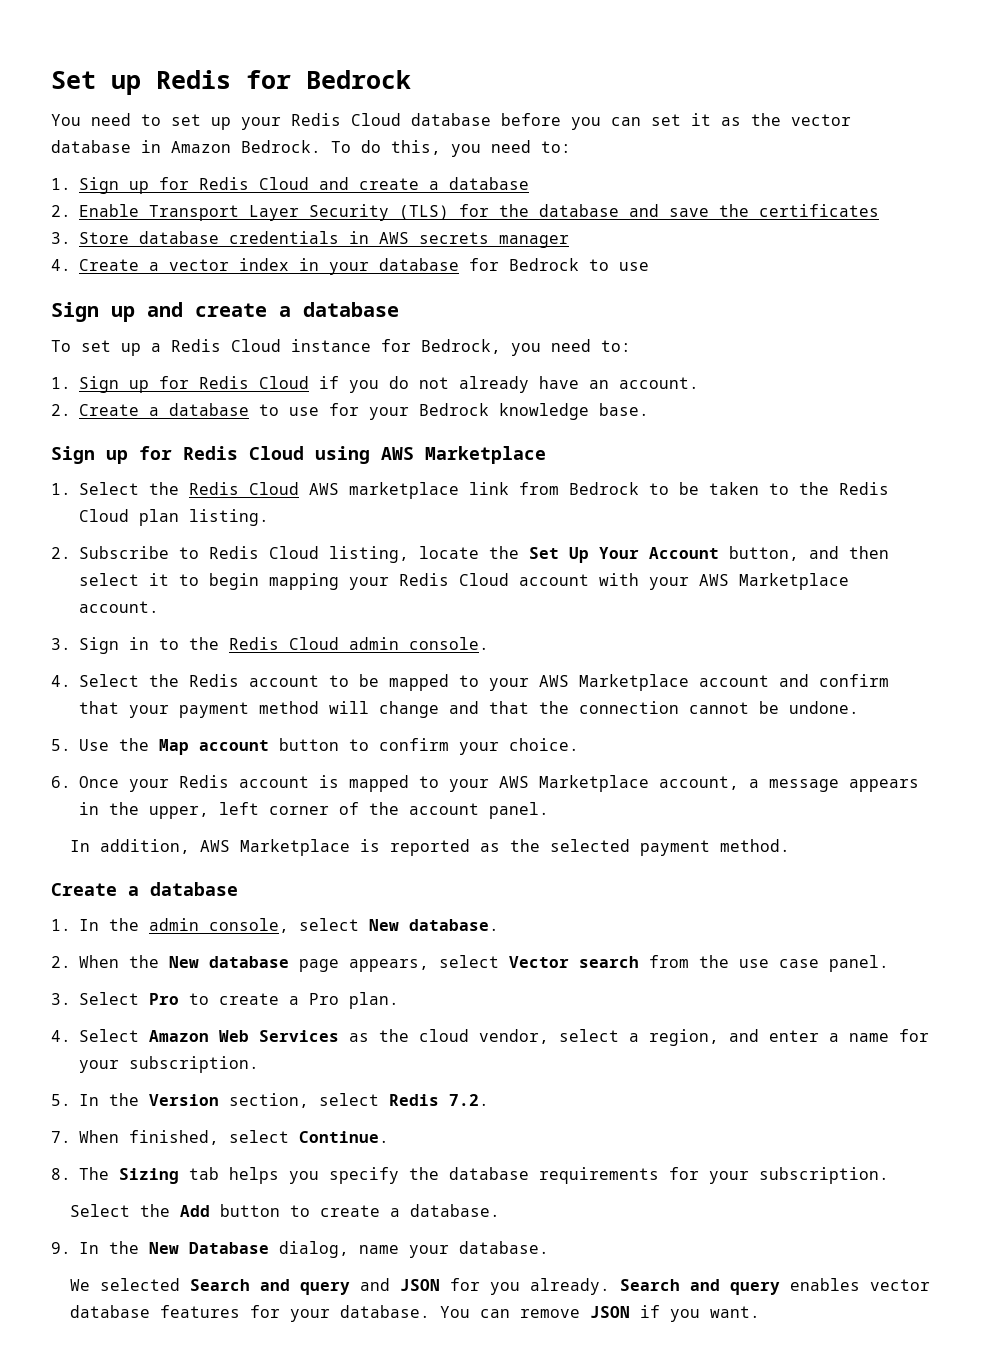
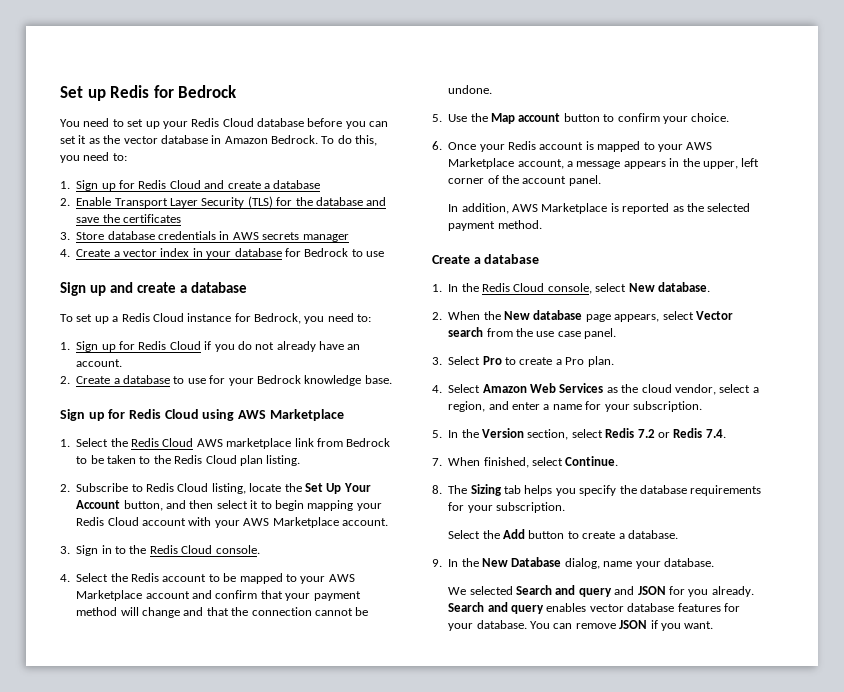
[349,637,399,650] admin -> (213, 549) none
[149,918,199,931] admin -> [482,283,545,292] Redis Cloud
[449,1094,489,1106] 7.2. -> [637,428,726,438] 7.2 or Redis 7.4.

